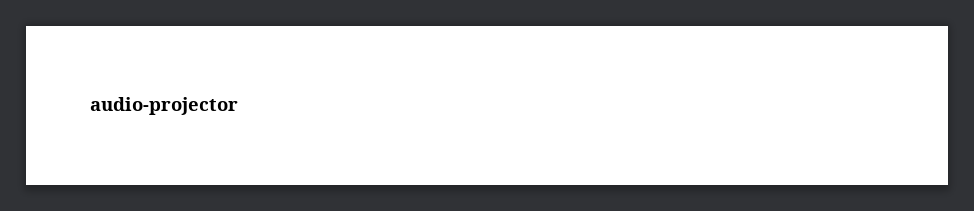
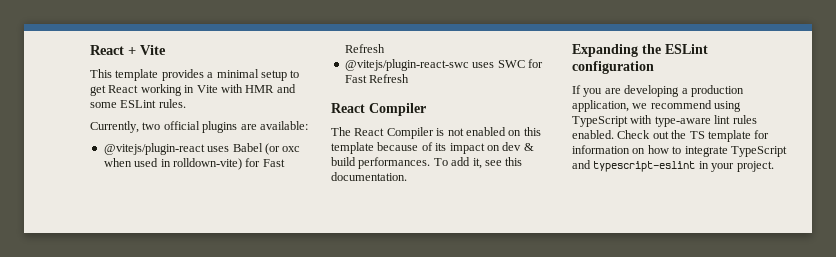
[90,97,238,115] audio-projector -> [90,45,166,55] [90,69,300,81] [90,84,296,96] [90,99,186,108] [90,121,308,133] [103,143,301,155] [103,158,285,170] [344,44,385,53] [344,59,543,71] [344,74,410,83] [331,103,426,116] [331,127,541,139] [331,142,534,154] [331,157,523,169] [331,172,407,181] [572,44,708,57] [572,61,654,74] [572,85,744,97] [572,100,742,112] [572,115,757,127] [572,130,770,142] [572,145,787,157] [572,160,774,172] React + Vite // This template provides a minimal setup to get React working in Vite with HMR and some ESLint rules. // Currently, two official plugins are available: // @vitejs/plugin-react uses Babel (or oxc when used in rolldown-vite) for Fast Refresh // @vitejs/plugin-react-swc uses SWC for Fast Refresh // React Compiler // The React Compiler is not enabled on this template because of its impact on dev & build performances. To add it, see this documentation. // Expanding the ESLint configuration // If you are developing a production application, we recommend using TypeScript with type-aware lint rules enabled. Check out the TS template for information on how to integrate TypeScript and typescript-eslint in your project.

